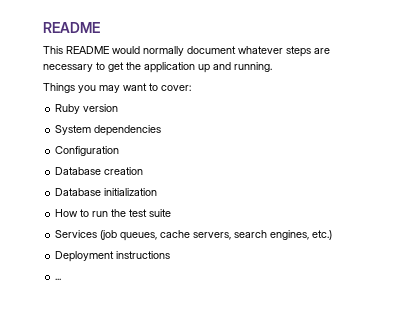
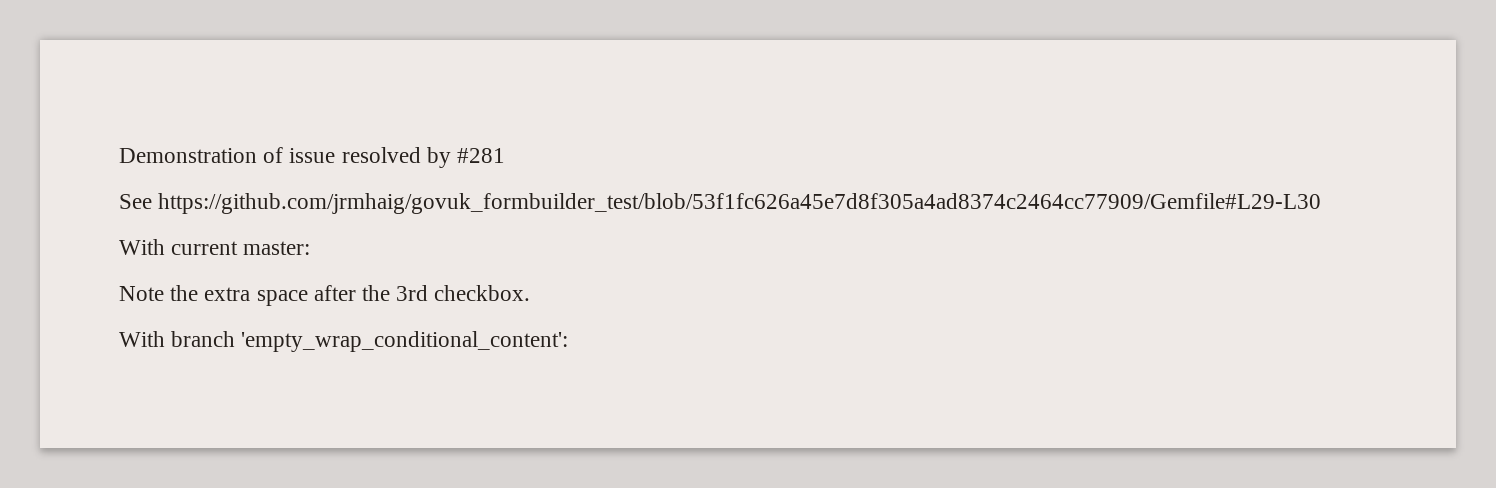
[43,22,100,33] [43,46,330,57] [43,62,272,73] [43,83,191,93] [55,104,119,114] [55,125,162,136] [55,146,120,156] [55,167,144,175] [55,188,158,196] [55,209,172,217] [55,230,333,241] [55,251,171,262] [55,278,62,280] README // This README would normally document whatever steps are necessary to get the application up and running. // Things you may want to cover: // Ruby version // System dependencies // Configuration // Database creation // Database initialization // How to run the test suite // Services (job queues, cache servers, search engines, etc.) // Deployment instructions // ... -> [119,147,506,168] [119,193,1322,214] [119,239,311,255] [119,285,531,306] [119,331,569,352] Demonstration of issue resolved by #281 // See https://github.com/jrmhaig/govuk_formbuilder_test/blob/53f1fc626a45e7d8f305a4ad8374c2464cc77909/Gemfile#L29-L30 // With current master: // Note the extra space after the 3rd checkbox. // With branch 'empty_wrap_conditional_content':

